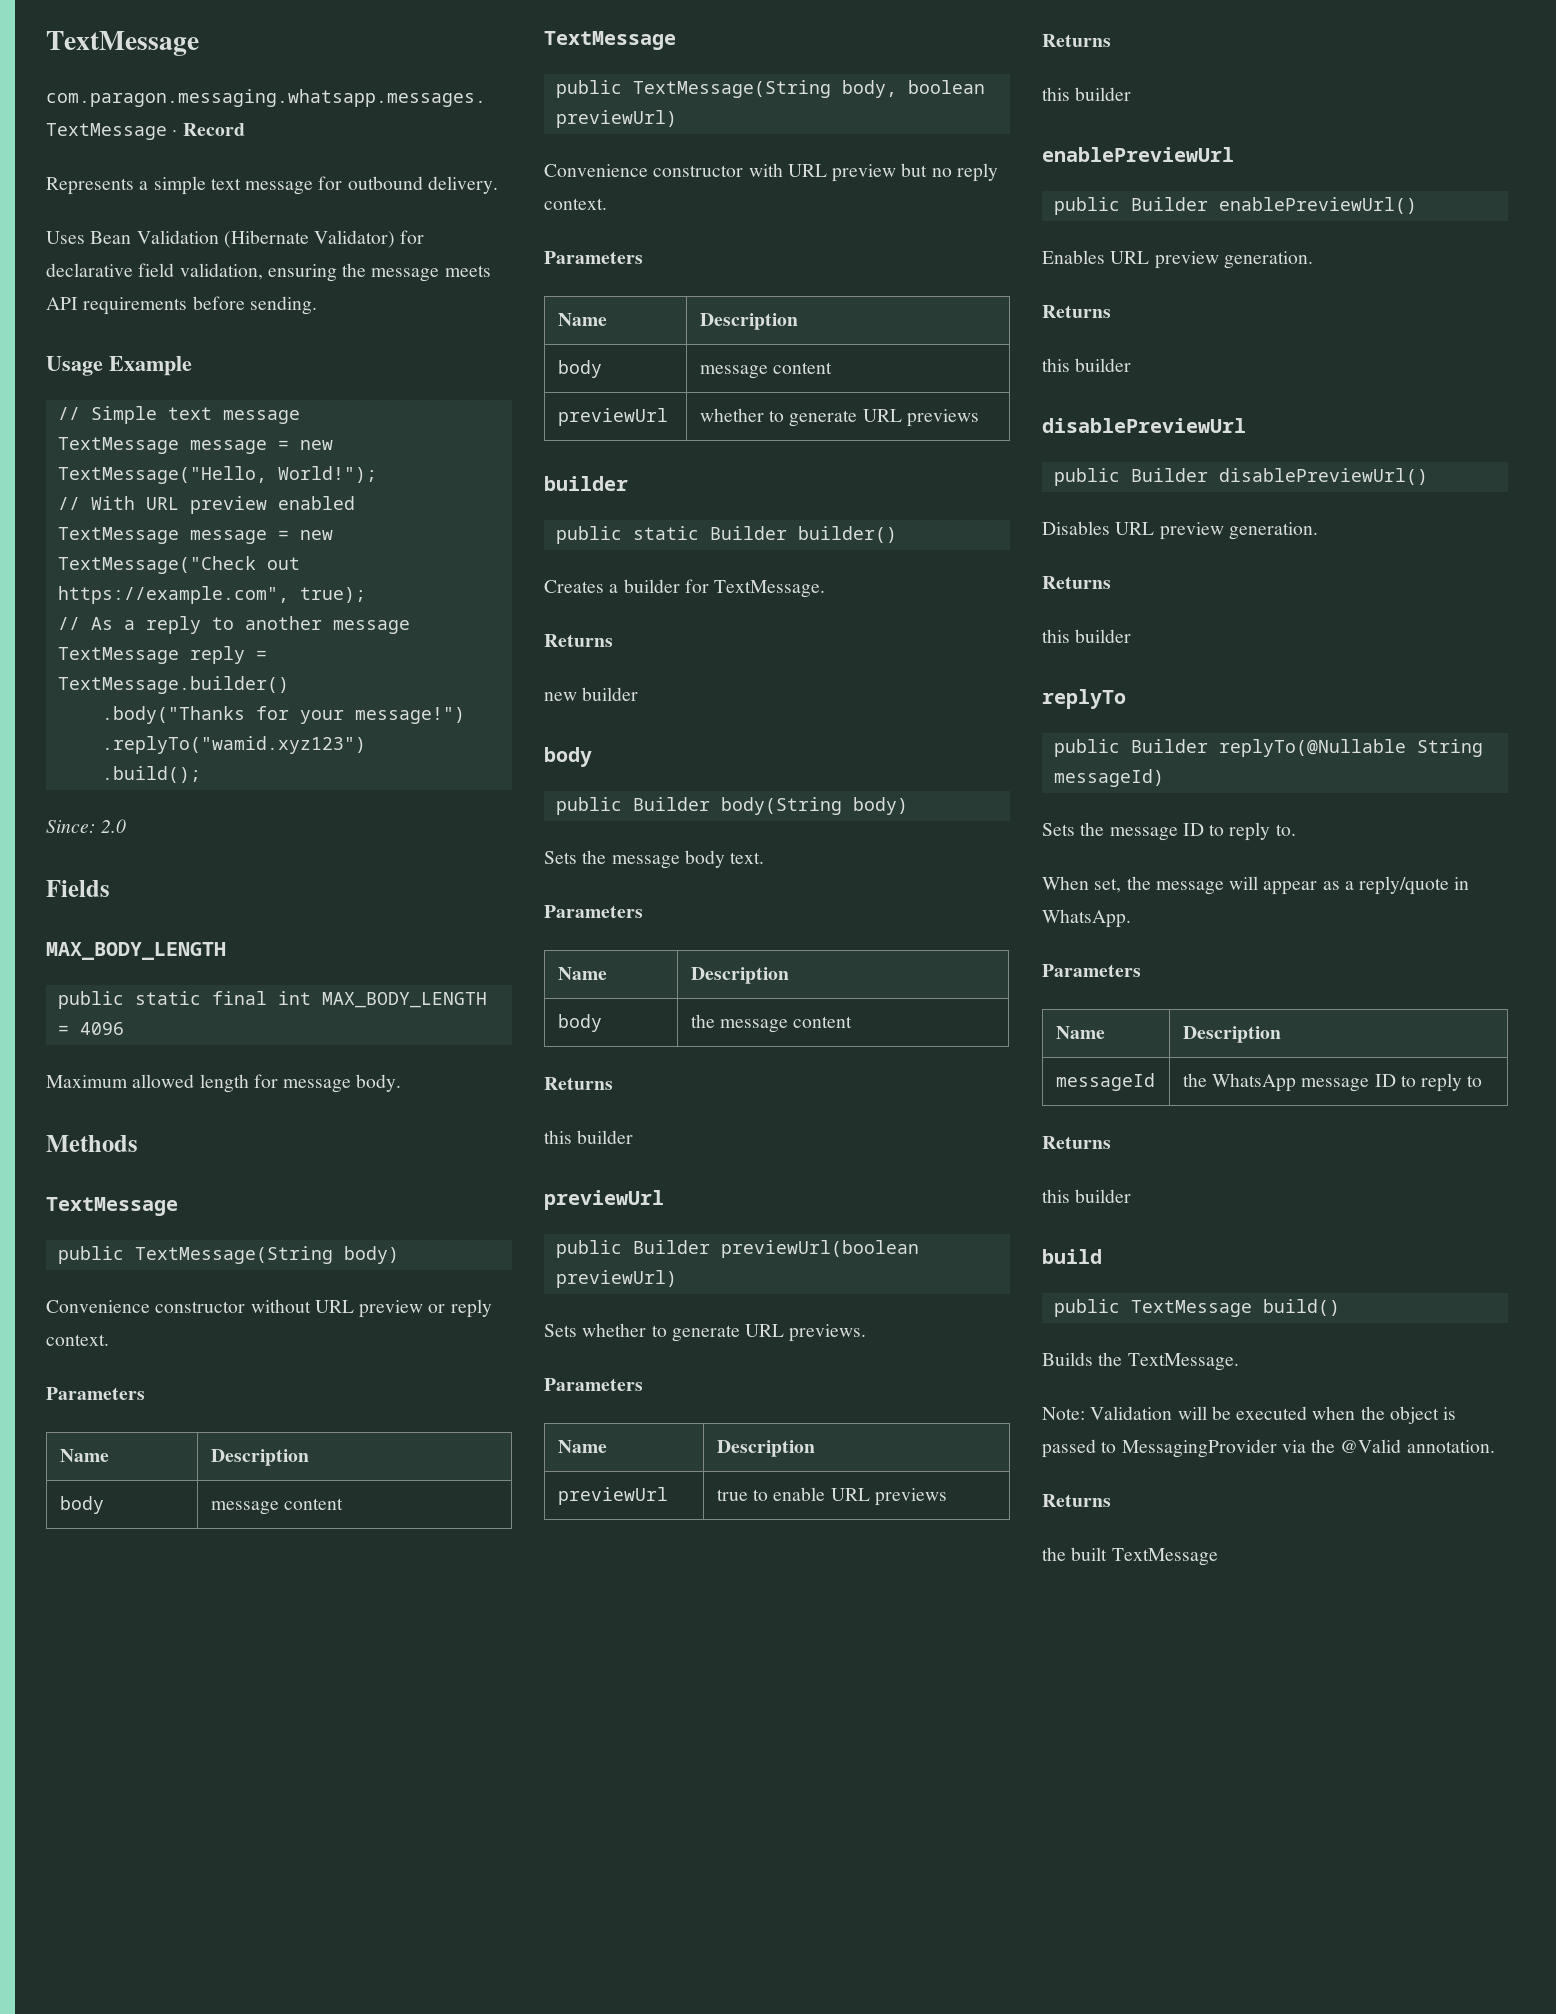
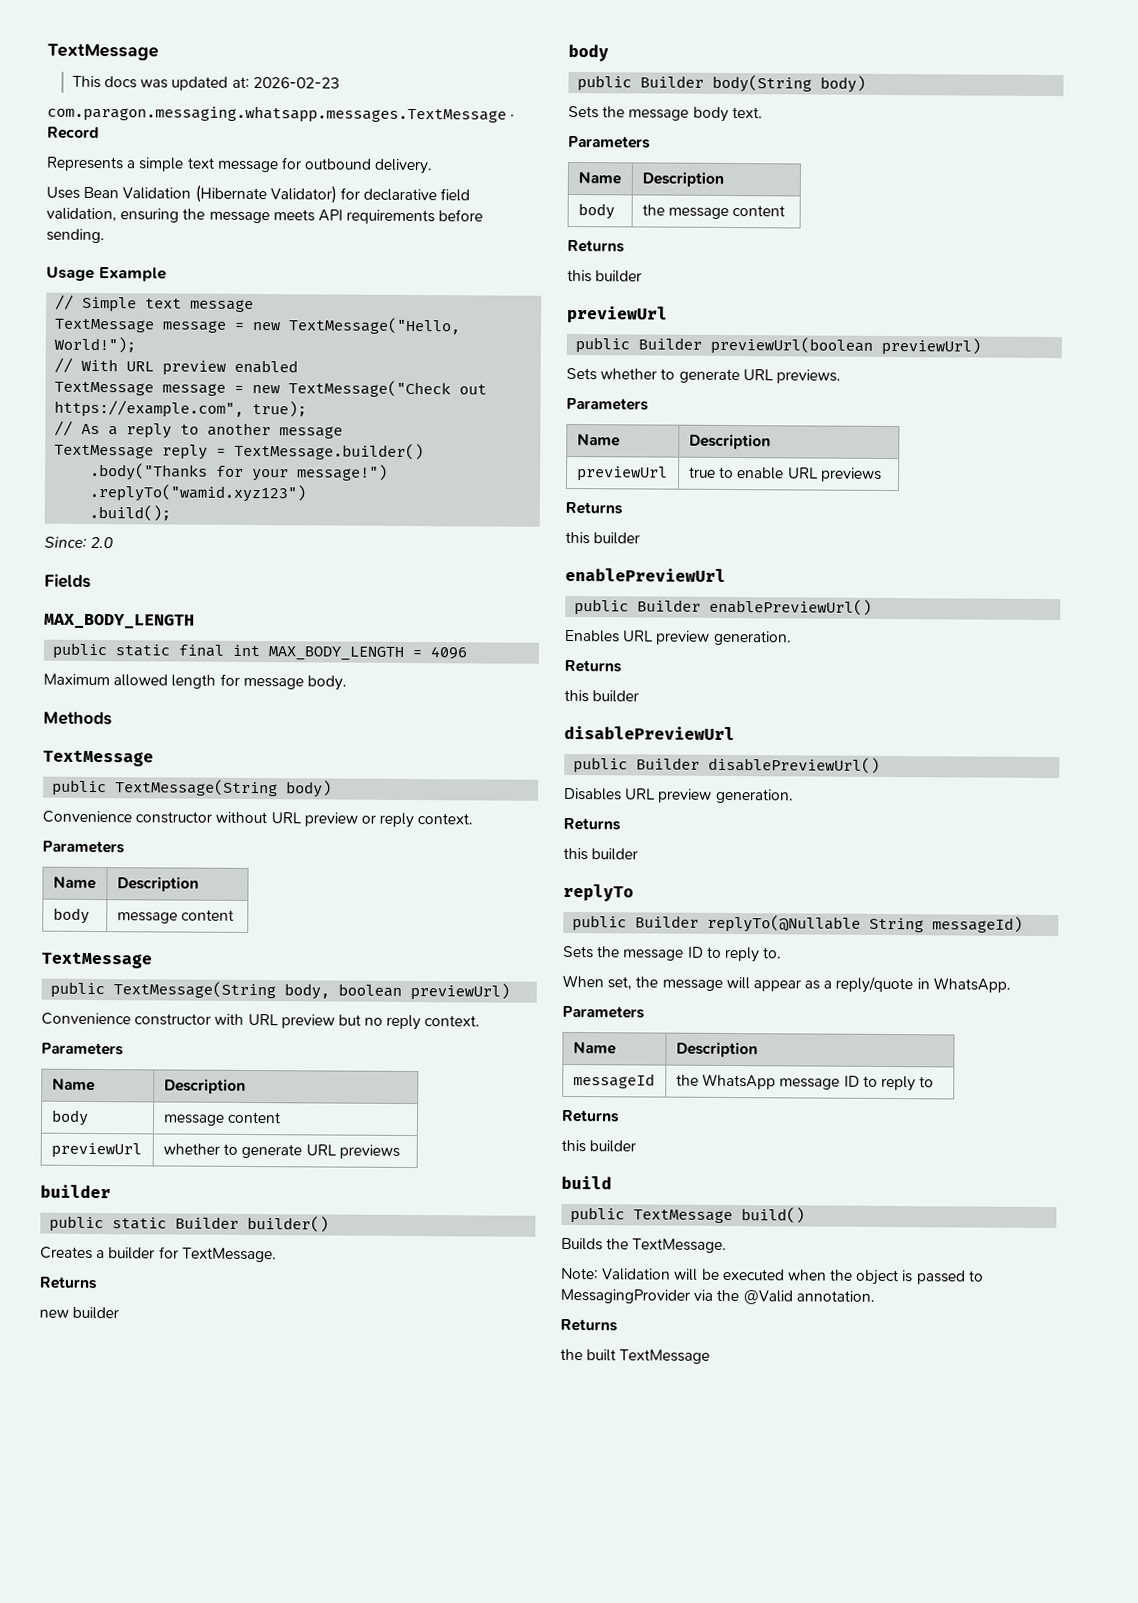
[46,31,199,56] TextMessage -> [47,43,159,61] [71,75,340,91] TextMessage // This docs was updated at: 2026-02-23

